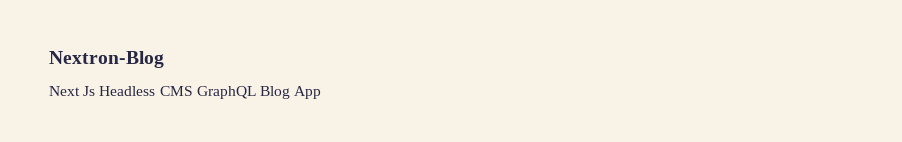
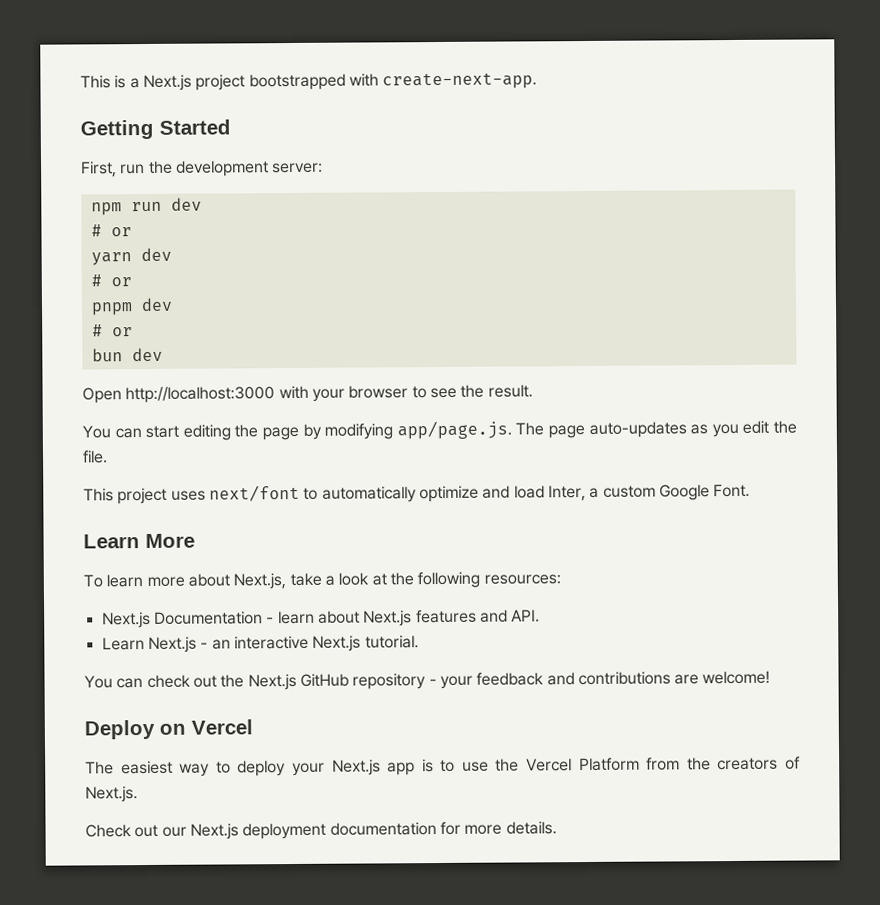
[49,51,164,68] [49,86,322,99] Nextron-Blog // Next Js Headless CMS GraphQL Blog App -> [80,72,538,92] [80,119,231,140] [81,160,324,178] [90,197,202,216] [90,224,132,237] [90,247,172,266] [90,274,132,287] [90,297,173,316] [91,324,133,337] [91,347,163,362] [82,384,533,404] [82,420,798,441] [82,450,108,464] [83,483,751,505] [83,533,195,549] [83,571,561,590] [101,609,541,629] [101,635,419,653] [84,670,771,691] [84,719,253,740] [85,756,801,777] [85,786,138,803] [85,821,557,840] This is a Next.js project bootstrapped with create-next-app. // Getting Started // First, run the development server: // npm run dev // # or // yarn dev // # or // pnpm dev // # or // bun dev // Open http://localhost:3000 with your browser to see the result. // You can start editing the page by modifying app/page.js. The page auto-updates as you edit the file. // This project uses next/font to automatically optimize and load Inter, a custom Google Font. // Learn More // To learn more about Next.js, take a look at the following resources: // Next.js Documentation - learn about Next.js features and API. // Learn Next.js - an interactive Next.js tutorial. // You can check out the Next.js GitHub repository - your feedback and contributions are welcome! // Deploy on Vercel // The easiest way to deploy your Next.js app is to use the Vercel Platform from the creators of Next.js. // Check out our Next.js deployment documentation for more details.

